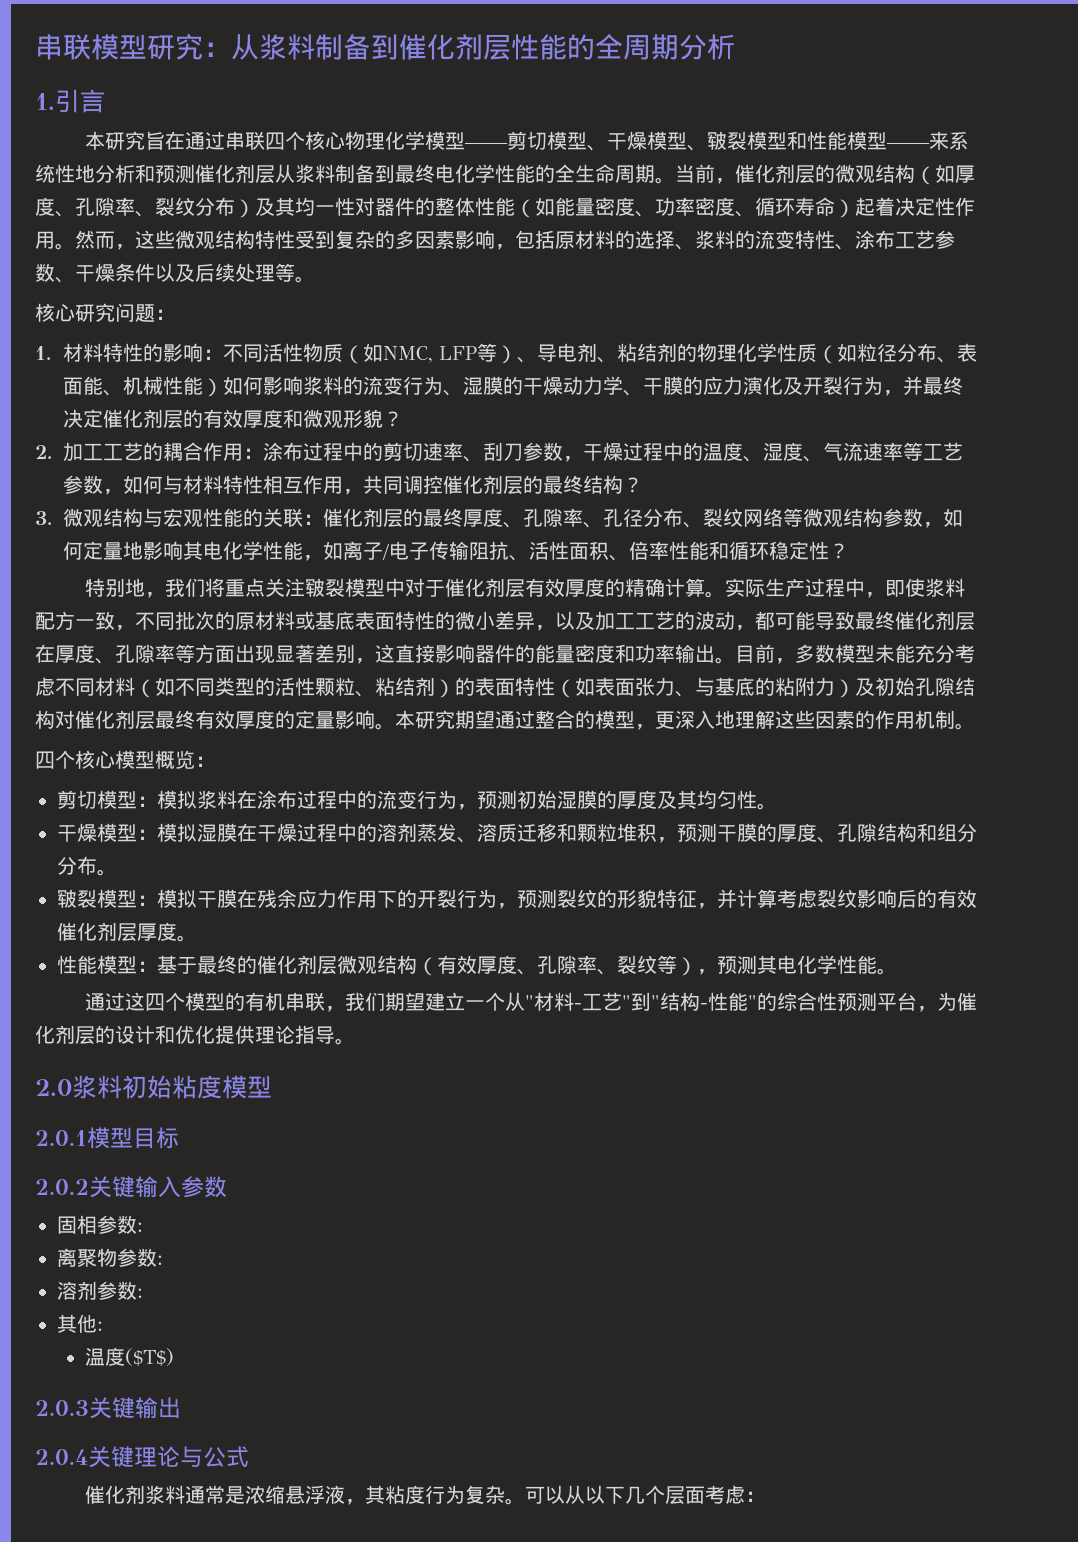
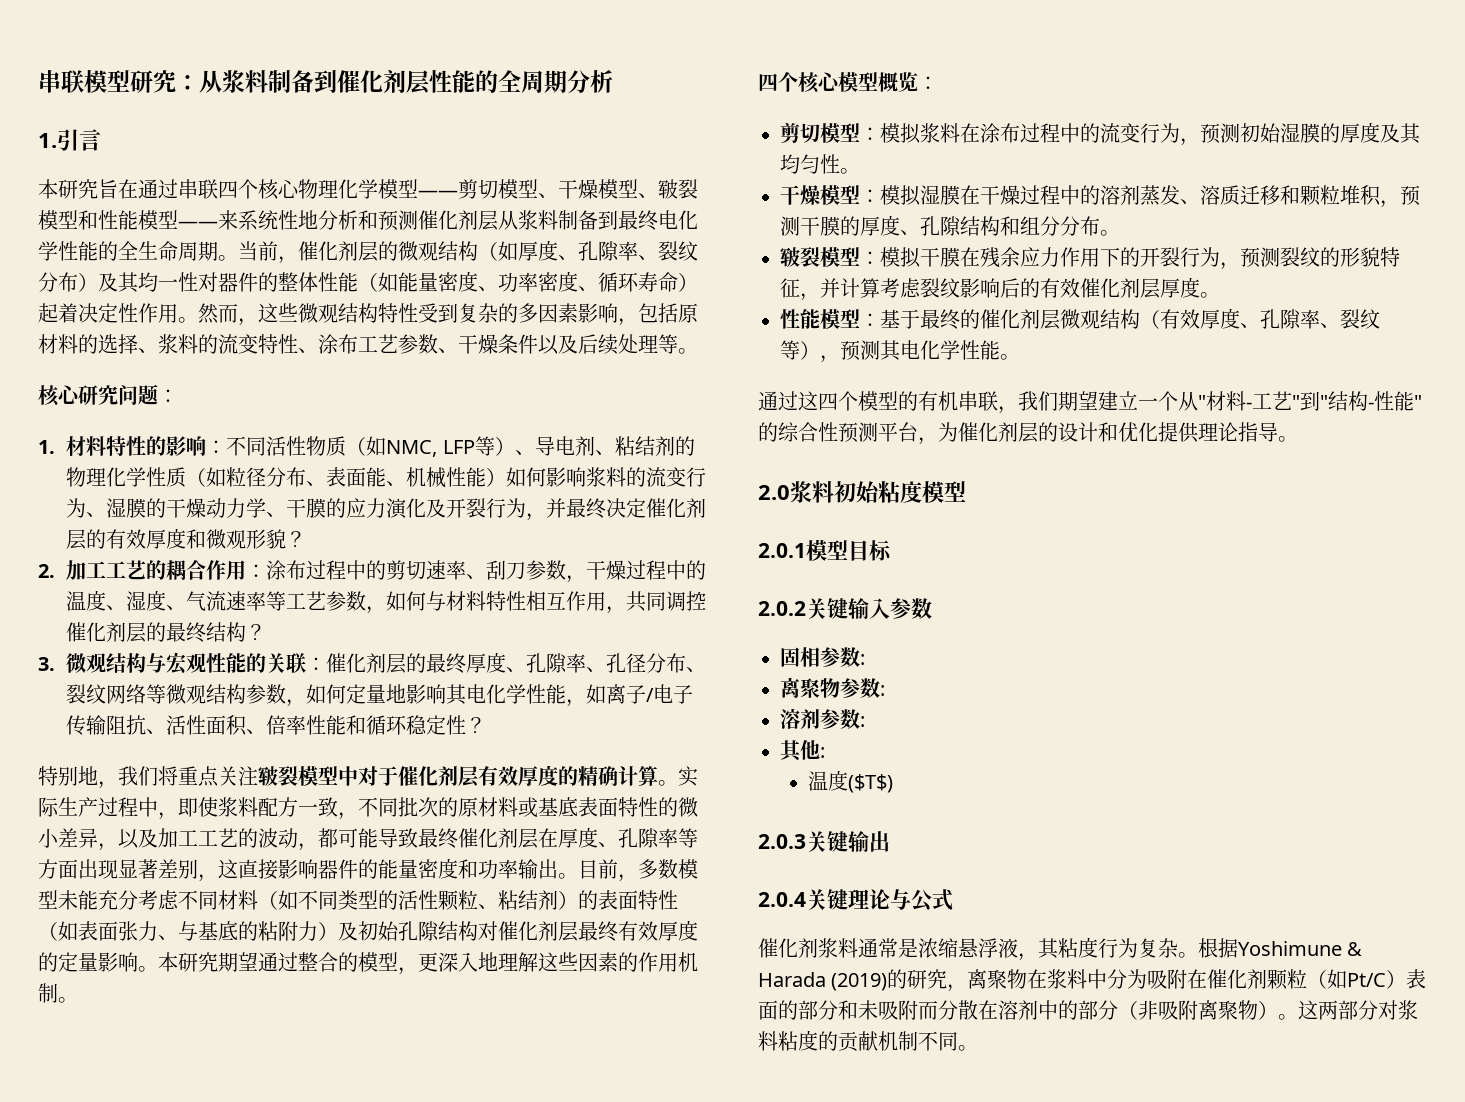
[524,1485,765,1505] 可以从以下几个层面考虑： -> [1198,938,1363,958] [758,969,1427,992] [758,1000,1418,1020] [758,1030,978,1052] 根据Yoshimune & Harada (2019)的研究，离聚物在浆料中分为吸附在催化剂颗粒（如Pt/C）表面的部分和未吸附而分散在溶剂中的部分（非吸附离聚物）。这两部分对浆料粘度的贡献机制不同。

